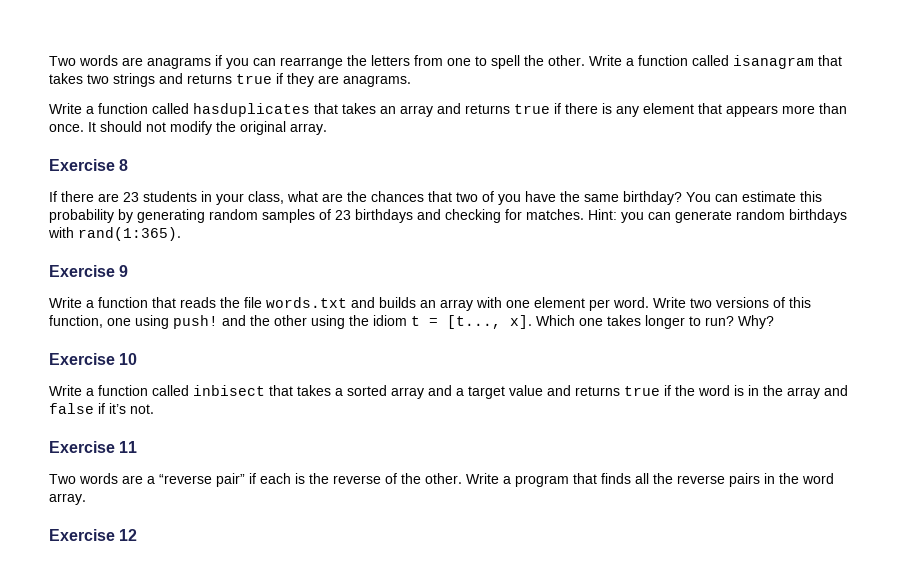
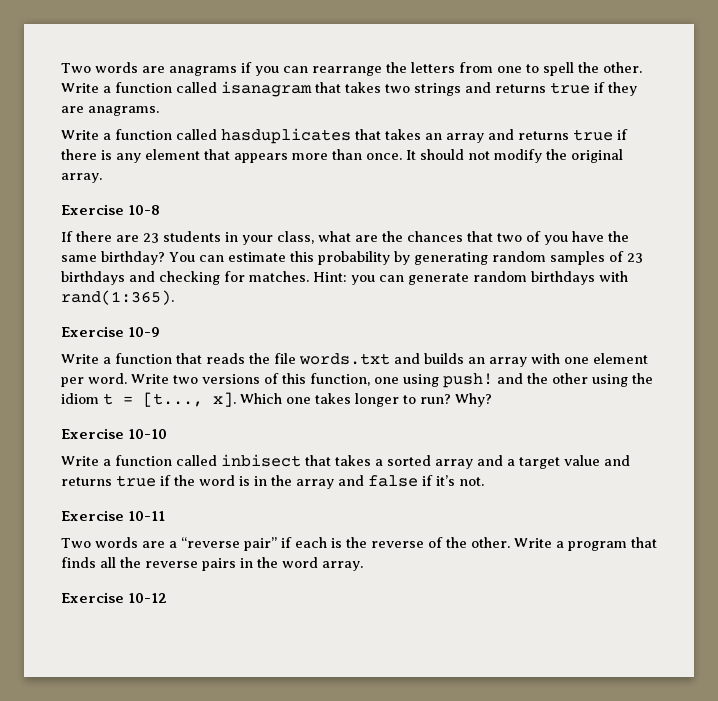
[119,159,129,171] 8 -> [128,205,161,215] 10-8
[119,265,129,277] 9 -> [128,327,161,337] 10-9
[119,353,138,365] 10 -> [128,429,168,439] 10-10
[119,441,138,453] 11 -> [128,511,166,521] 10-11
[119,529,138,541] 12 -> [128,593,168,603] 10-12

